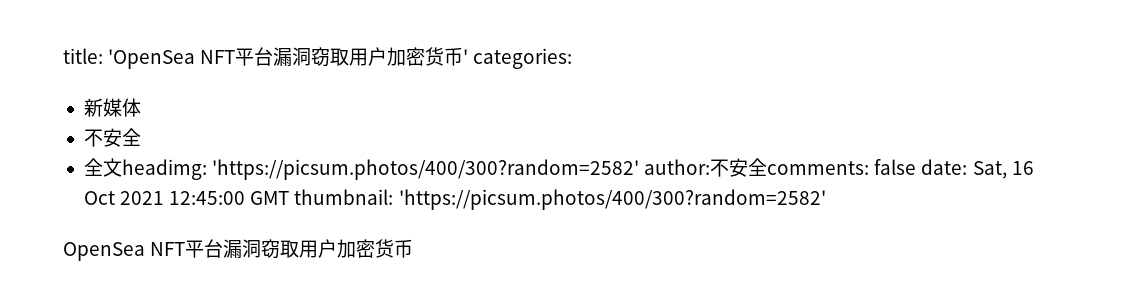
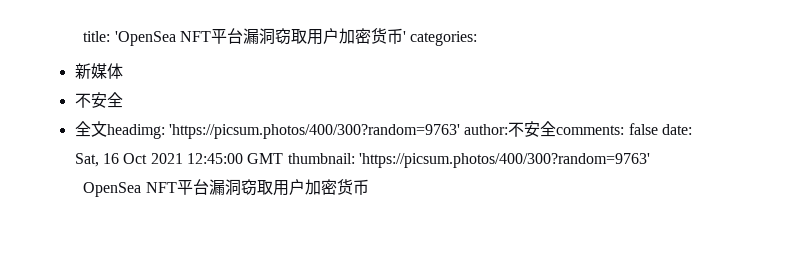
[212,159,640,180] 'https://picsum.photos/400/300?random=2582' -> [168,124,460,139] 'https://picsum.photos/400/300?random=9763'
[398,189,826,210] 'https://picsum.photos/400/300?random=2582' -> [358,153,650,168] 'https://picsum.photos/400/300?random=9763'

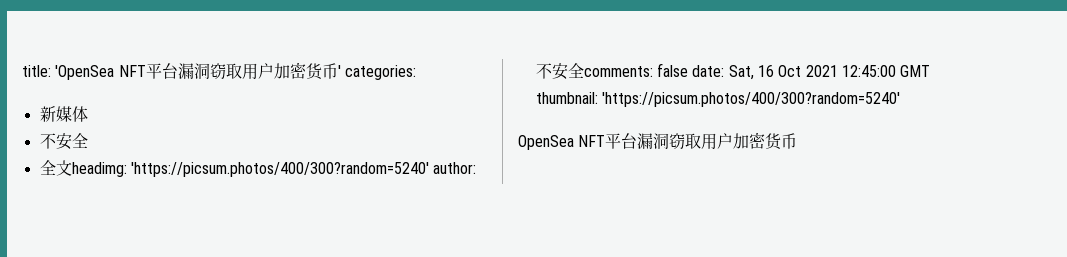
[168,124,460,139] 'https://picsum.photos/400/300?random=9763' -> [130,162,429,177] 'https://picsum.photos/400/300?random=5240'
[358,153,650,168] 'https://picsum.photos/400/300?random=9763' -> [601,92,900,107] 'https://picsum.photos/400/300?random=5240'

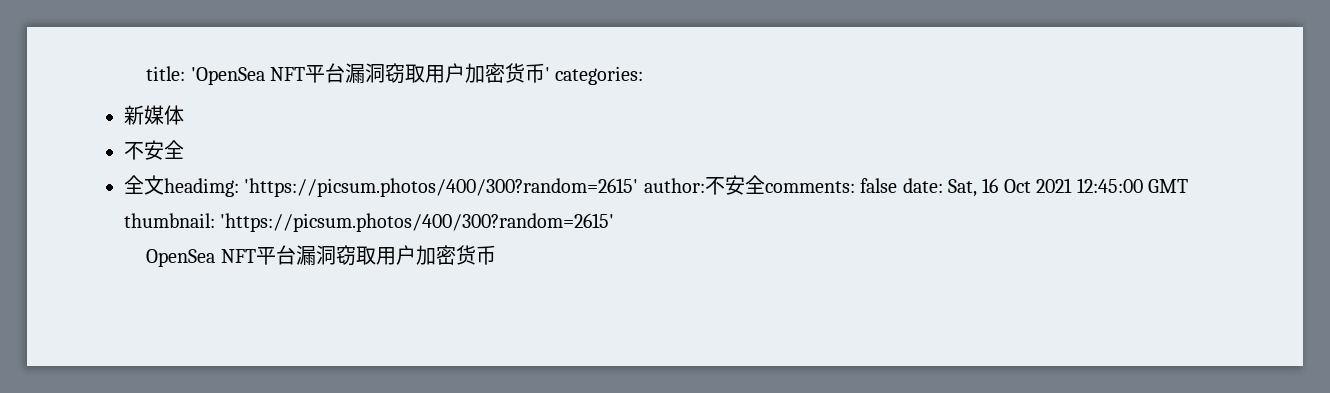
[130,162,429,177] 'https://picsum.photos/400/300?random=5240' -> [244,178,639,197] 'https://picsum.photos/400/300?random=2615'
[601,92,900,107] 'https://picsum.photos/400/300?random=5240' -> [220,213,615,232] 'https://picsum.photos/400/300?random=2615'

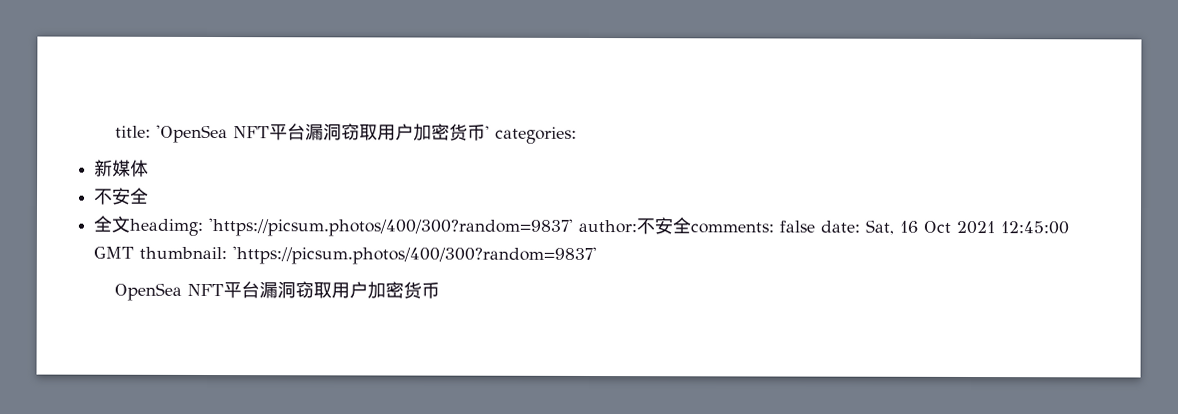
[244,178,639,197] 'https://picsum.photos/400/300?random=2615' -> [208,218,574,237] 'https://picsum.photos/400/300?random=9837'
[220,213,615,232] 'https://picsum.photos/400/300?random=2615' -> [232,246,598,266] 'https://picsum.photos/400/300?random=9837'

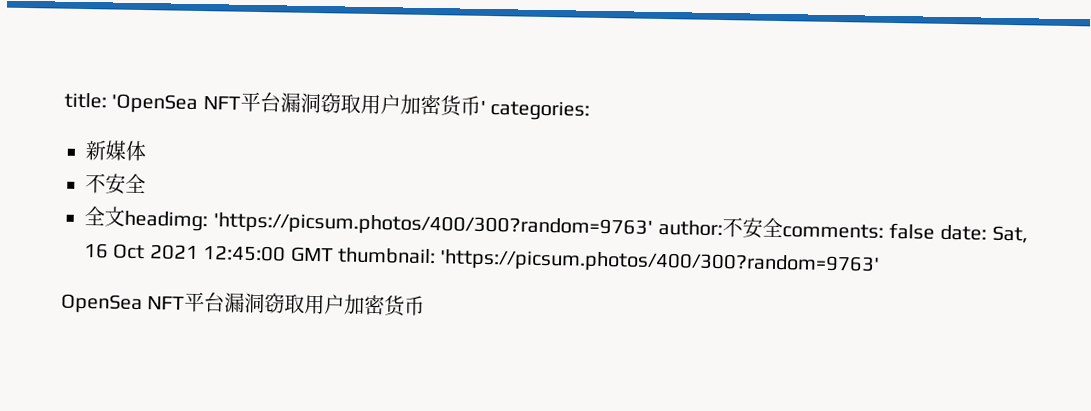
[208,218,574,237] 'https://picsum.photos/400/300?random=9837' -> [213,212,653,239] 'https://picsum.photos/400/300?random=9763'
[232,246,598,266] 'https://picsum.photos/400/300?random=9837' -> [439,249,881,276] 'https://picsum.photos/400/300?random=9763'

